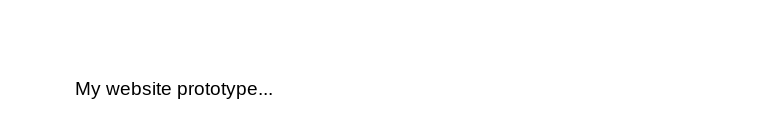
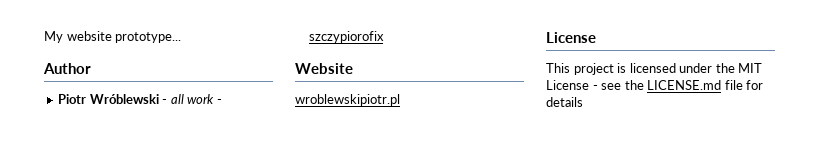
(274, 91) none -> [43,63,91,74] [58,94,222,104] [309,31,385,43] [295,63,353,74] [295,94,400,106] [546,32,596,43] [546,63,763,75] [546,80,764,90] [546,97,583,107] // Author // Piotr Wróblewski - all work - szczypiorofix // Website // wroblewskipiotr.pl // License // This project is licensed under the MIT License - see the LICENSE.md file for details

